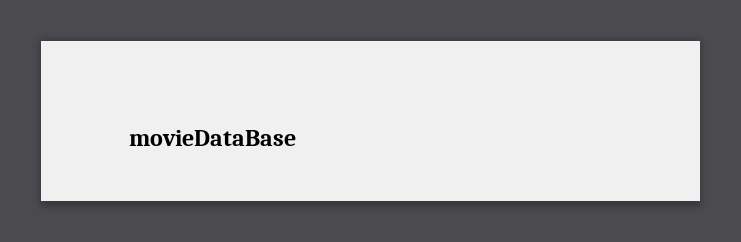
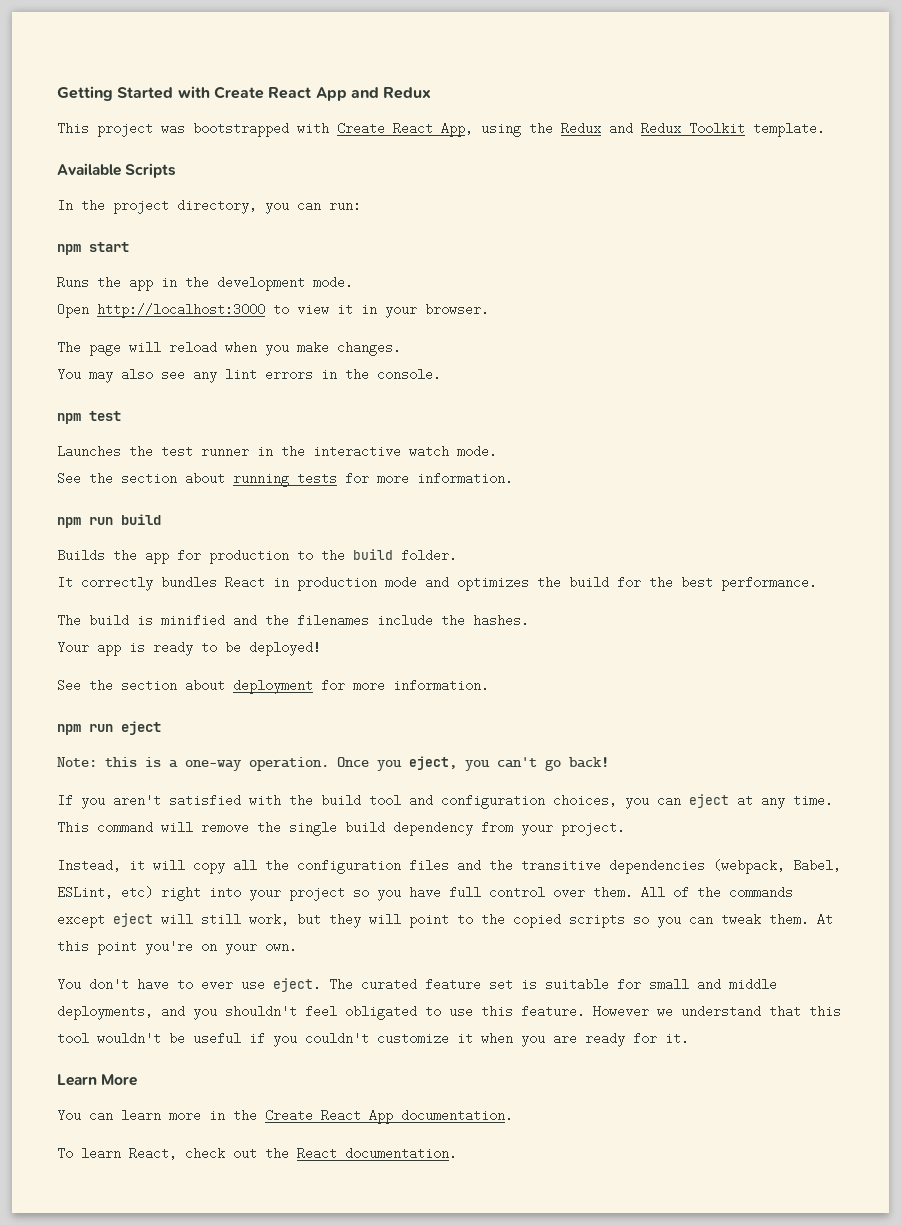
[129,130,296,146] movieDataBase -> [57,86,432,101] [57,122,825,137] [57,163,177,178] [57,199,361,214] [57,242,129,255] [57,276,353,291] [57,303,489,318] [57,341,401,356] [57,368,441,383] [57,411,121,424] [57,445,497,458] [57,472,513,487] [57,514,161,528] [57,549,457,564] [57,576,817,591] [57,614,529,627] [57,641,321,656] [57,679,489,694] [57,721,161,735] [57,756,609,771] [57,794,833,809] [57,821,625,836] [57,859,841,874] [57,886,793,901] [57,913,833,928] [57,940,297,955] [57,978,777,992] [57,1005,841,1020] [57,1032,689,1047] [57,1074,138,1086] [57,1109,513,1124] [57,1147,457,1160] Getting Started with Create React App and Redux // This project was bootstrapped with Create React App, using the Redux and Redux Toolkit template. // Available Scripts // In the project directory, you can run: // npm start // Runs the app in the development mode. // Open http://localhost:3000 to view it in your browser. // The page will reload when you make changes. // You may also see any lint errors in the console. // npm test // Launches the test runner in the interactive watch mode. // See the section about running tests for more information. // npm run build // Builds the app for production to the build folder. // It correctly bundles React in production mode and optimizes the build for the best performance. // The build is minified and the filenames include the hashes. // Your app is ready to be deployed! // See the section about deployment for more information. // npm run eject // Note: this is a one-way operation. Once you eject, you can't go back! // If you aren't satisfied with the build tool and configuration choices, you can eject at any time. This command will remove the single build dependency from your project. // Instead, it will copy all the configuration files and the transitive dependencies (webpack, Babel, ESLint, etc) right into your project so you have full control over them. All of the commands except eject will still work, but they will point to the copied scripts so you can tweak them. At this point you're on your own. // You don't have to ever use eject. The curated feature set is suitable for small and middle deployments, and you shouldn't feel obligated to use this feature. However we understand that this tool wouldn't be useful if you couldn't customize it when you are ready for it. // Learn More // You can learn more in the Create React App documentation. // To learn React, check out the React documentation.

